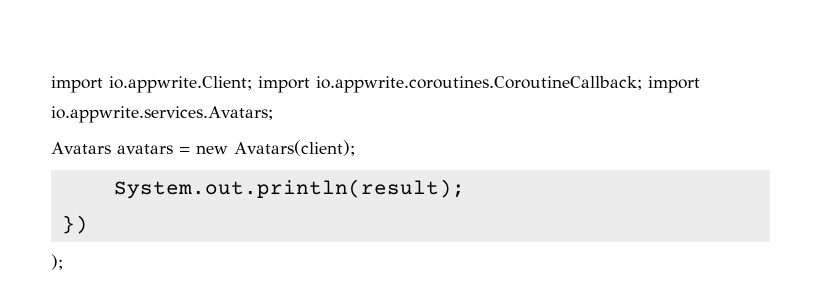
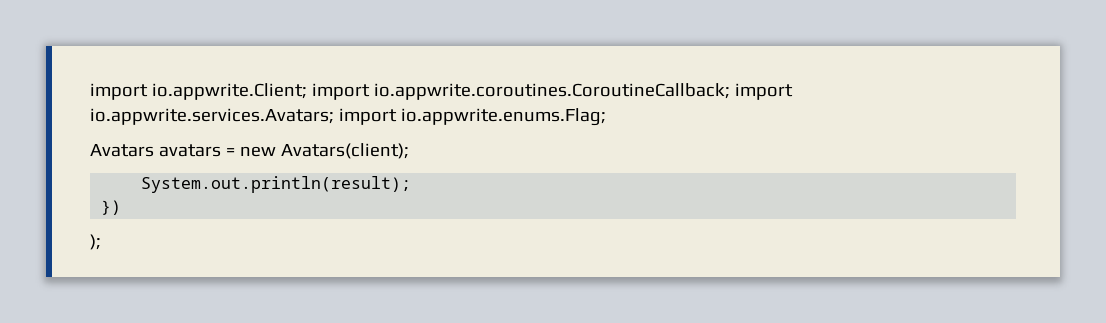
(273, 114) none -> [338,108,606,126] import io.appwrite.enums.Flag;

